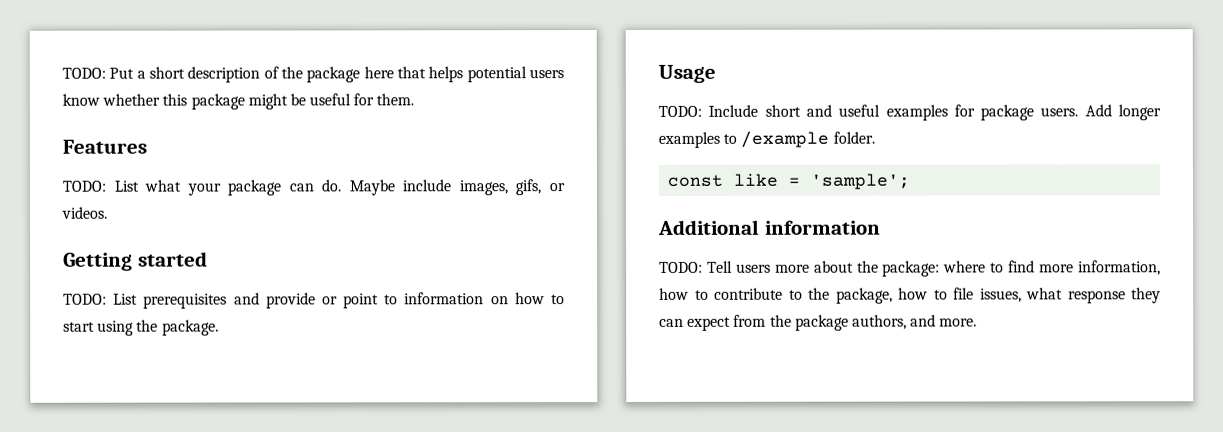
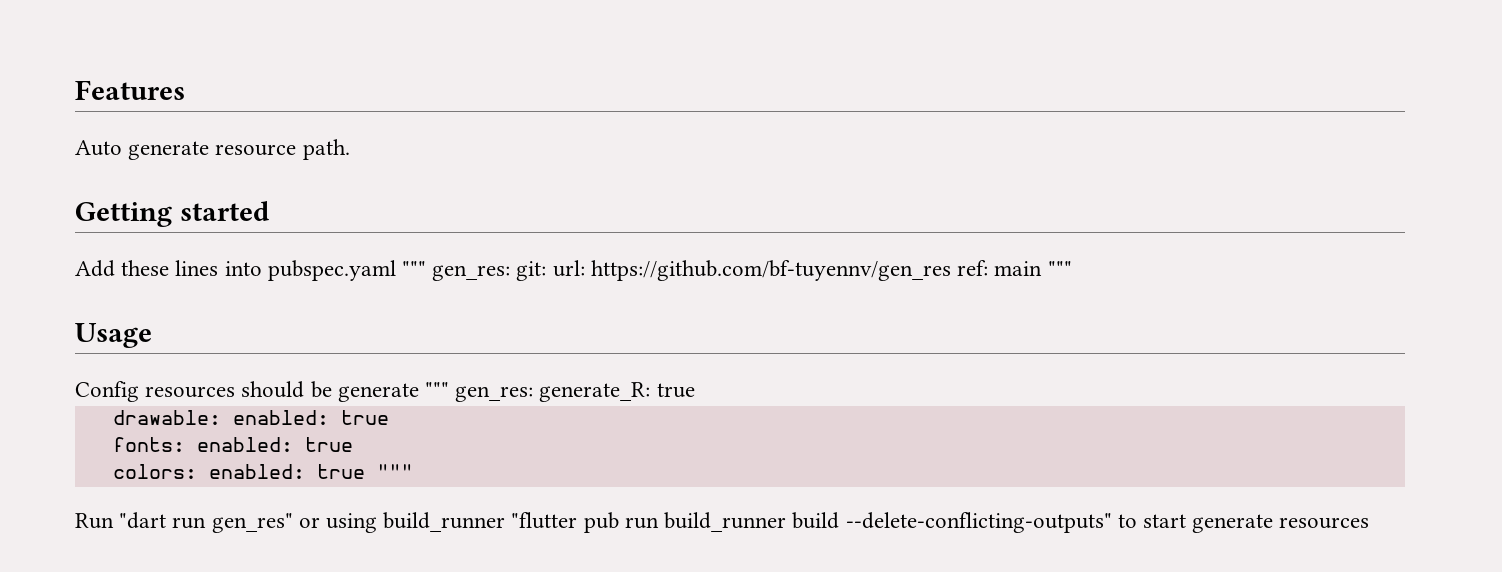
[62,66,564,83] [62,93,415,110] [62,139,147,154] [62,179,565,196] [61,206,108,219] [63,251,208,271] [63,292,565,309] [63,319,219,336] [658,64,716,83] [658,104,1161,121] [658,130,875,148] [667,173,911,190] [658,219,881,235] [659,260,1161,277] [659,287,1161,304] [659,314,978,331] TODO: Put a short description of the package here that helps potential users know whether this package might be useful for them. // Features // TODO: List what your package can do. Maybe include images, gifs, or videos. // Getting started // TODO: List prerequisites and provide or point to information on how to start using the package. // Usage // TODO: Include short and useful examples for package users. Add longer examples to /example folder. // const like = 'sample'; // Additional information // TODO: Tell users more about the package: where to find more information, how to contribute to the package, how to file issues, what response they can expect from the package authors, and more. -> [75,80,185,100] [75,139,350,160] [75,201,269,227] [75,260,1072,281] [75,323,152,348] [75,381,695,402] [112,410,389,425] [112,437,353,452] [112,464,413,479] [75,512,1370,533] Features // Auto generate resource path. // Getting started // Add these lines into pubspec.yaml """ gen_res: git: url: https://github.com/bf-tuyennv/gen_res ref: main """ // Usage // Config resources should be generate """ gen_res: generate_R: true // drawable: enabled: true // fonts: enabled: true // colors: enabled: true """ // Run "dart run gen_res" or using build_runner "flutter pub run build_runner build --delete-conflicting-outputs" to start generate resources

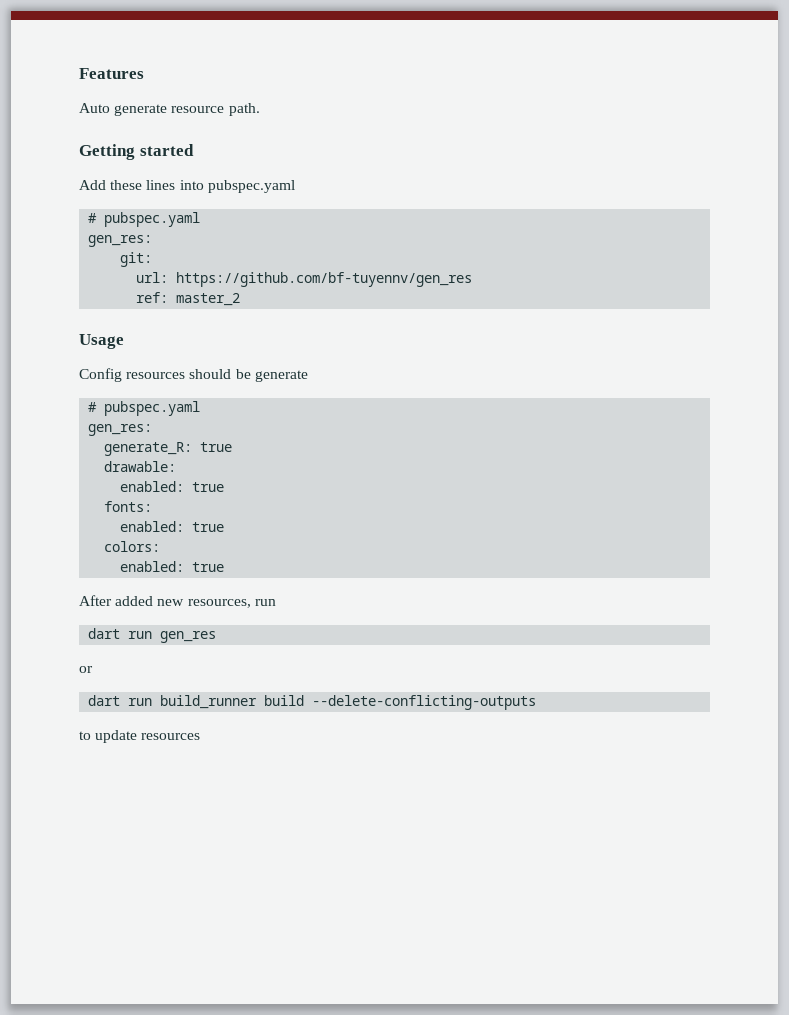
[402,261,511,281] """ gen_res: -> [88,212,201,227] [88,235,153,247] // # pubspec.yaml // gen_res: //
(547, 271) none -> (153, 259) //
[957,260,1072,276] ref: main """ -> [136,292,241,306] // ref: master_2
[425,382,534,402] """ gen_res: -> [88,401,201,416] [88,424,153,436] // # pubspec.yaml // gen_res: //
(221, 417) none -> (177, 466) //
(185, 444) none -> (153, 506) //
[208,464,413,479] [75,512,1274,533] enabled: true """ // Run "dart run gen_res" or using build_runner "flutter pub run build_runner build --delete-conflicting-outputs" to start generate -> [120,561,225,572] [79,595,276,608] [88,628,217,643] [79,666,93,673] [88,695,537,710] [79,730,138,743] // enabled: true // After added new resources, run // dart run gen_res // or // dart run build_runner build --delete-conflicting-outputs // to update

